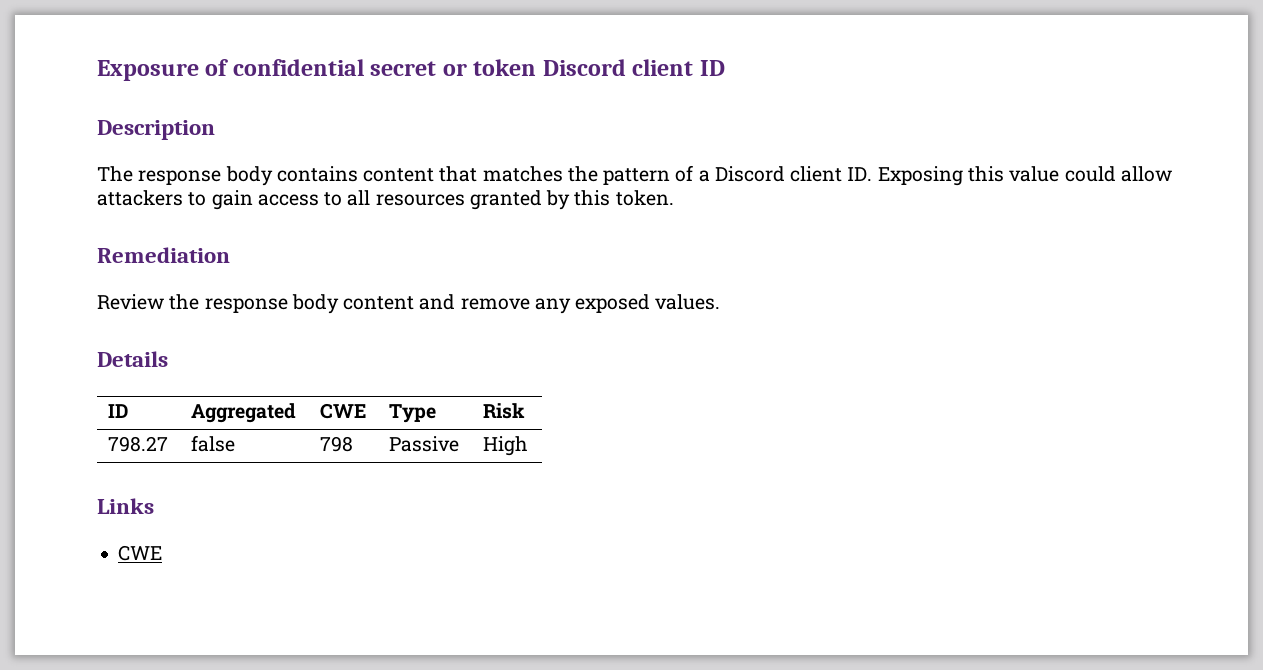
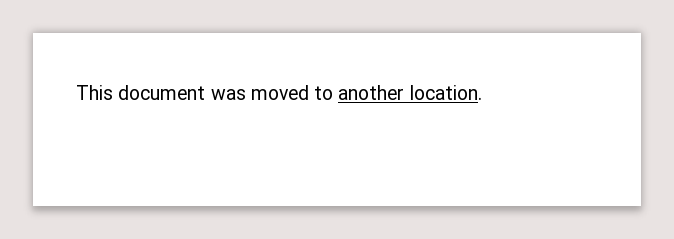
[97,59,725,81] [97,120,215,140] [97,165,1172,186] [97,190,674,210] [97,247,230,263] [97,294,721,314] [97,351,168,367] [108,404,129,418] [191,403,297,423] [320,403,367,419] [389,404,437,423] [483,403,526,419] [108,436,169,452] [191,435,236,452] [320,436,354,452] [389,436,460,452] [483,436,529,456] [97,498,154,514] [118,545,163,561] Exposure of confidential secret or token Discord client ID // Description // The response body contains content that matches the pattern of a Discord client ID. Exposing this value could allow attackers to gain access to all resources granted by this token. // Remediation // Review the response body content and remove any exposed values. // Details // ID | Aggregated | CWE | Type | Risk // 798.27 | false | 798 | Passive | High // Links // CWE -> [76,85,482,100] This document was moved to another location.

